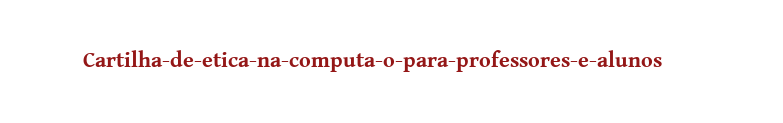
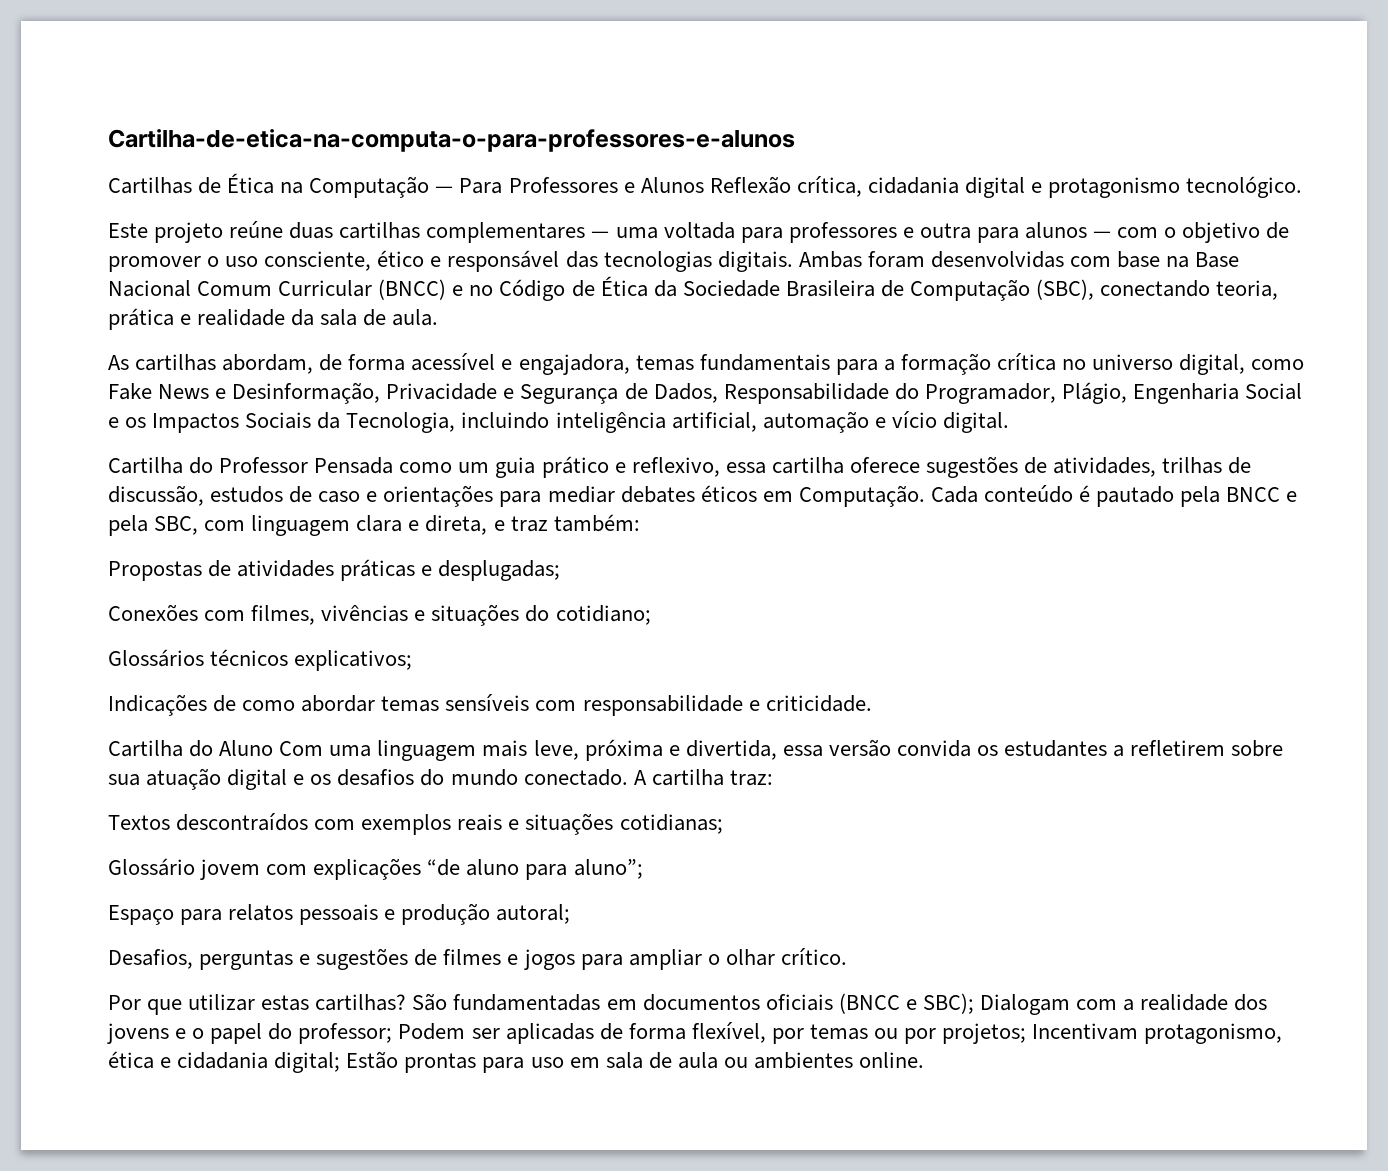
(662, 61) none -> [108,173,1303,198] [108,221,1290,243] [108,250,1240,272] [108,276,1279,301] [108,308,439,330] [108,353,1305,375] [108,382,1303,404] [108,411,1009,433] [108,456,1252,478] [108,485,1298,507] [108,514,640,536] [108,559,561,581] [108,604,651,626] [108,649,413,671] [108,694,872,716] [108,739,1284,761] [108,768,773,790] [108,813,723,835] [108,858,643,880] [108,903,571,925] [108,948,847,970] [108,993,1268,1015] [107,1022,1283,1044] [108,1051,925,1073] // Cartilhas de Ética na Computação — Para Professores e Alunos Reflexão crítica, cidadania digital e protagonismo tecnológico. // Este projeto reúne duas cartilhas complementares — uma voltada para professores e outra para alunos — com o objetivo de promover o uso consciente, ético e responsável das tecnologias digitais. Ambas foram desenvolvidas com base na Base Nacional Comum Curricular (BNCC) e no Código de Ética da Sociedade Brasileira de Computação (SBC), conectando teoria, prática e realidade da sala de aula. // As cartilhas abordam, de forma acessível e engajadora, temas fundamentais para a formação crítica no universo digital, como Fake News e Desinformação, Privacidade e Segurança de Dados, Responsabilidade do Programador, Plágio, Engenharia Social e os Impactos Sociais da Tecnologia, incluindo inteligência artificial, automação e vício digital. // Cartilha do Professor Pensada como um guia prático e reflexivo, essa cartilha oferece sugestões de atividades, trilhas de discussão, estudos de caso e orientações para mediar debates éticos em Computação. Cada conteúdo é pautado pela BNCC e pela SBC, com linguagem clara e direta, e traz também: // Propostas de atividades práticas e desplugadas; // Conexões com filmes, vivências e situações do cotidiano; // Glossários técnicos explicativos; // Indicações de como abordar temas sensíveis com responsabilidade e criticidade. // Cartilha do Aluno Com uma linguagem mais leve, próxima e divertida, essa versão convida os estudantes a refletirem sobre sua atuação digital e os desafios do mundo conectado. A cartilha traz: // Textos descontraídos com exemplos reais e situações cotidianas; // Glossário jovem com explicações “de aluno para aluno”; // Espaço para relatos pessoais e produção autoral; // Desafios, perguntas e sugestões de filmes e jogos para ampliar o olhar crítico. // Por que utilizar estas cartilhas? São fundamentadas em documentos oficiais (BNCC e SBC); Dialogam com a realidade dos jovens e o papel do professor; Podem ser aplicadas de forma flexível, por temas ou por projetos; Incentivam protagonismo, ética e cidadania digital; Estão prontas para uso em sala de aula ou ambientes online.

